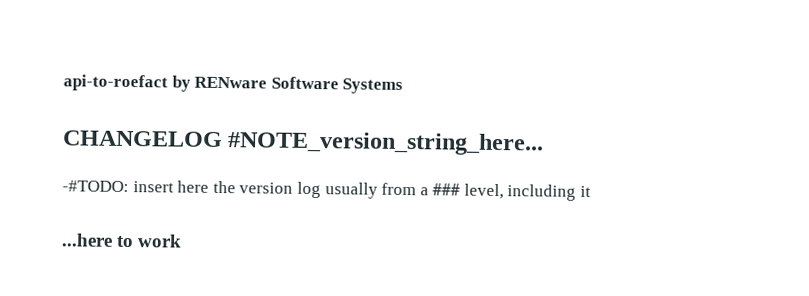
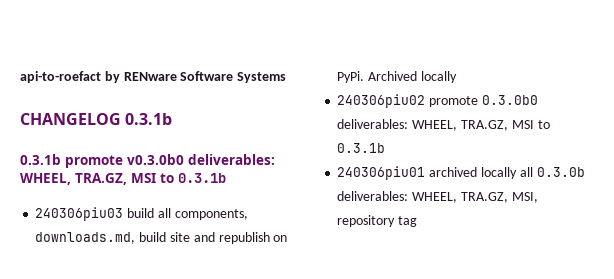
[227,131,545,156] [62,180,592,201] [61,233,183,248] #NOTE_version_string_here... // -#TODO: insert here the version log usually from a ### level, including it // ...here to work -> [125,113,173,125] [20,154,275,168] [20,173,226,185] [35,207,248,221] [35,232,288,244] [337,71,457,83] [337,94,538,108] [337,119,550,131] [337,143,386,153] [337,166,585,180] [337,191,538,203] [337,215,418,227] 0.3.1b // 0.3.1b promote v0.3.0b0 deliverables: WHEEL, TRA.GZ, MSI to 0.3.1b // 240306piu03 build all components, downloads.md, build site and republish on PyPi. Archived locally // 240306piu02 promote 0.3.0b0 deliverables: WHEEL, TRA.GZ, MSI to 0.3.1b // 240306piu01 archived locally all 0.3.0b deliverables: WHEEL, TRA.GZ, MSI, repository tag

